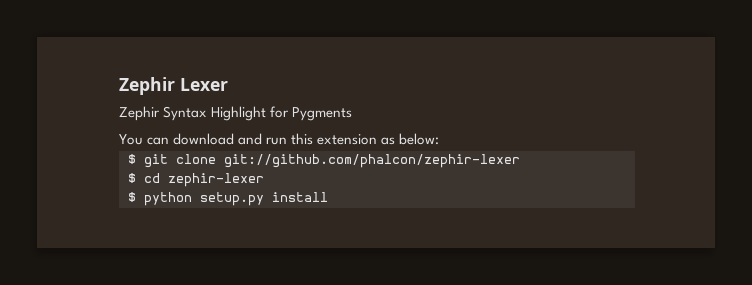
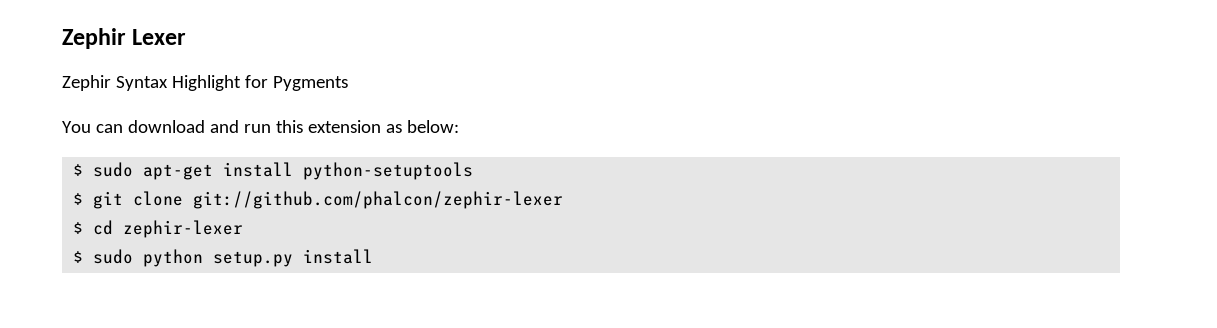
(440, 139) none -> [73,162,474,180] // $ sudo apt-get install python-setuptools
(136, 197) none -> [93,249,134,264] sudo

